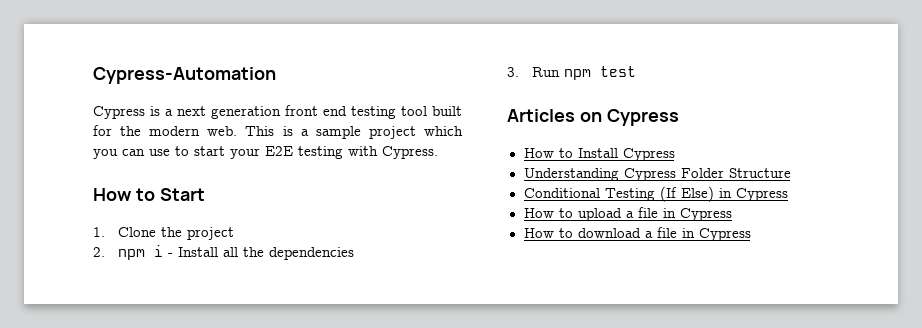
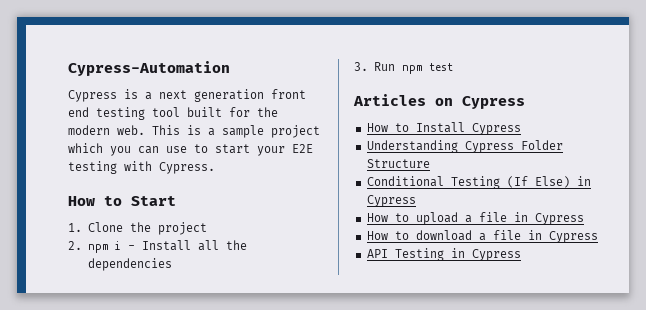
(751, 234) none -> [366,248,521,261] // API Testing in Cypress

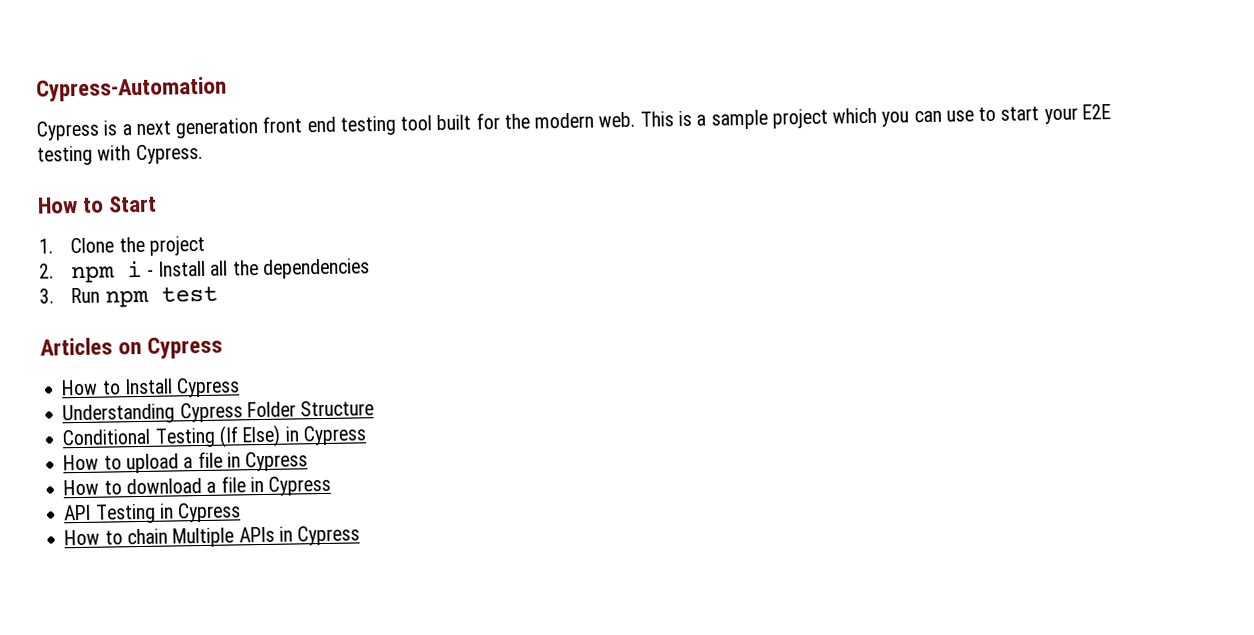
(521, 255) none -> [64,525,361,548] // How to chain Multiple APIs in Cypress

